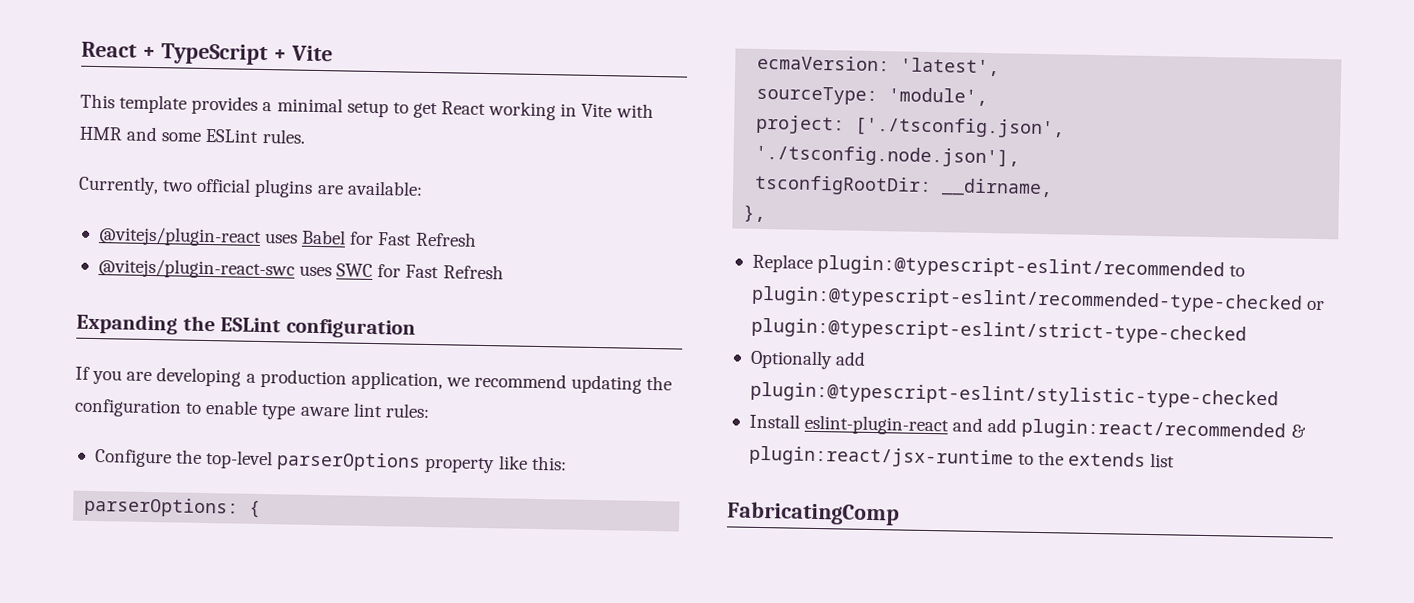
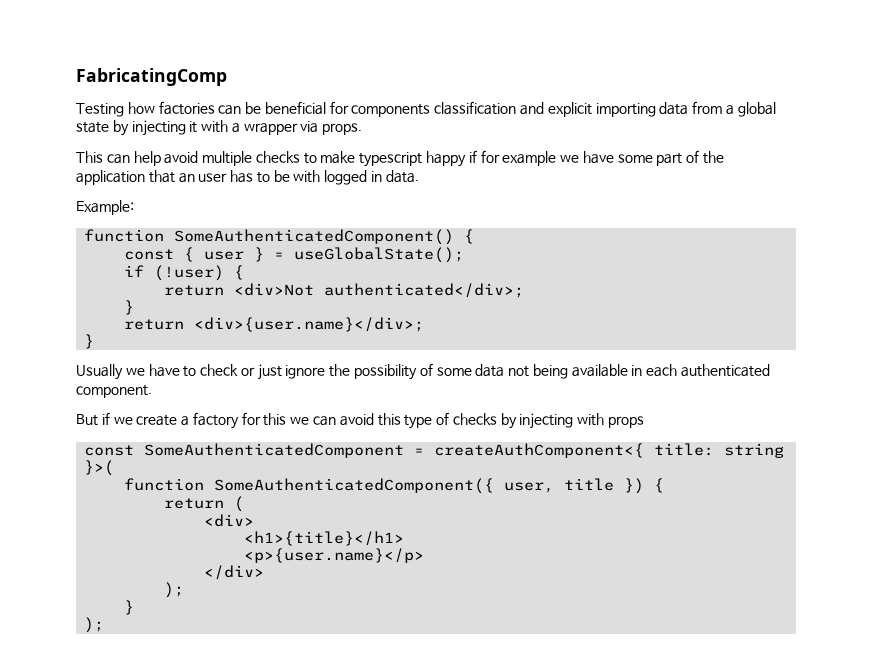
[81,41,333,66] [80,93,654,121] [79,126,306,144] [78,175,423,198] [97,226,477,247] [97,258,504,280] [76,313,417,339] [75,366,673,394] [74,398,430,420] [93,449,567,474] [84,496,262,519] [757,54,1001,77] [756,85,989,107] [756,114,1066,139] [755,144,1021,168] [754,174,1054,198] [743,204,767,223] [751,253,1246,281] [750,285,1326,314] [750,317,1247,345] [749,349,867,370] [749,381,1279,410] [748,413,1306,442] [748,445,1176,469] [727,501,900,526] React + TypeScript + Vite // This template provides a minimal setup to get React working in Vite with HMR and some ESLint rules. // Currently, two official plugins are available: // @vitejs/plugin-react uses Babel for Fast Refresh // @vitejs/plugin-react-swc uses SWC for Fast Refresh // Expanding the ESLint configuration // If you are developing a production application, we recommend updating the configuration to enable type aware lint rules: // Configure the top-level parserOptions property like this: // parserOptions: { // ecmaVersion: 'latest', // sourceType: 'module', // project: ['./tsconfig.json', './tsconfig.node.json'], // tsconfigRootDir: __dirname, // }, // Replace plugin:@typescript-eslint/recommended to plugin:@typescript-eslint/recommended-type-checked or plugin:@typescript-eslint/strict-type-checked // Optionally add plugin:@typescript-eslint/stylistic-type-checked // Install eslint-plugin-react and add plugin:react/recommended & plugin:react/jsx-runtime to the extends list // FabricatingComp -> [76,68,227,86] [76,101,776,117] [76,120,363,136] [76,150,725,167] [76,170,419,185] [76,200,134,215] [84,229,475,245] [124,247,465,263] [124,265,245,281] [164,283,525,298] [124,300,135,315] [124,317,425,332] [84,334,95,349] [76,363,771,380] [76,385,152,398] [76,412,645,429] [84,443,785,458] [84,460,115,476] [124,478,665,494] [164,496,245,512] [204,514,255,527] [244,531,405,546] [244,548,425,563] [204,565,265,580] [164,582,185,598] [124,600,135,615] [84,617,105,633] FabricatingComp // Testing how factories can be beneficial for components classification and explicit importing data from a global state by injecting it with a wrapper via props. // This can help avoid multiple checks to make typescript happy if for example we have some part of the application that an user has to be with logged in data. // Example: // function SomeAuthenticatedComponent() { // const { user } = useGlobalState(); // if (!user) { // return <div>Not authenticated</div>; // } // return <div>{user.name}</div>; // } // Usually we have to check or just ignore the possibility of some data not being available in each authenticated component. // But if we create a factory for this we can avoid this type of checks by injecting with props // const SomeAuthenticatedComponent = createAuthComponent<{ title: string }>( // function SomeAuthenticatedComponent({ user, title }) { // return ( // <div> // <h1>{title}</h1> // <p>{user.name}</p> // </div> // ); // } // );

